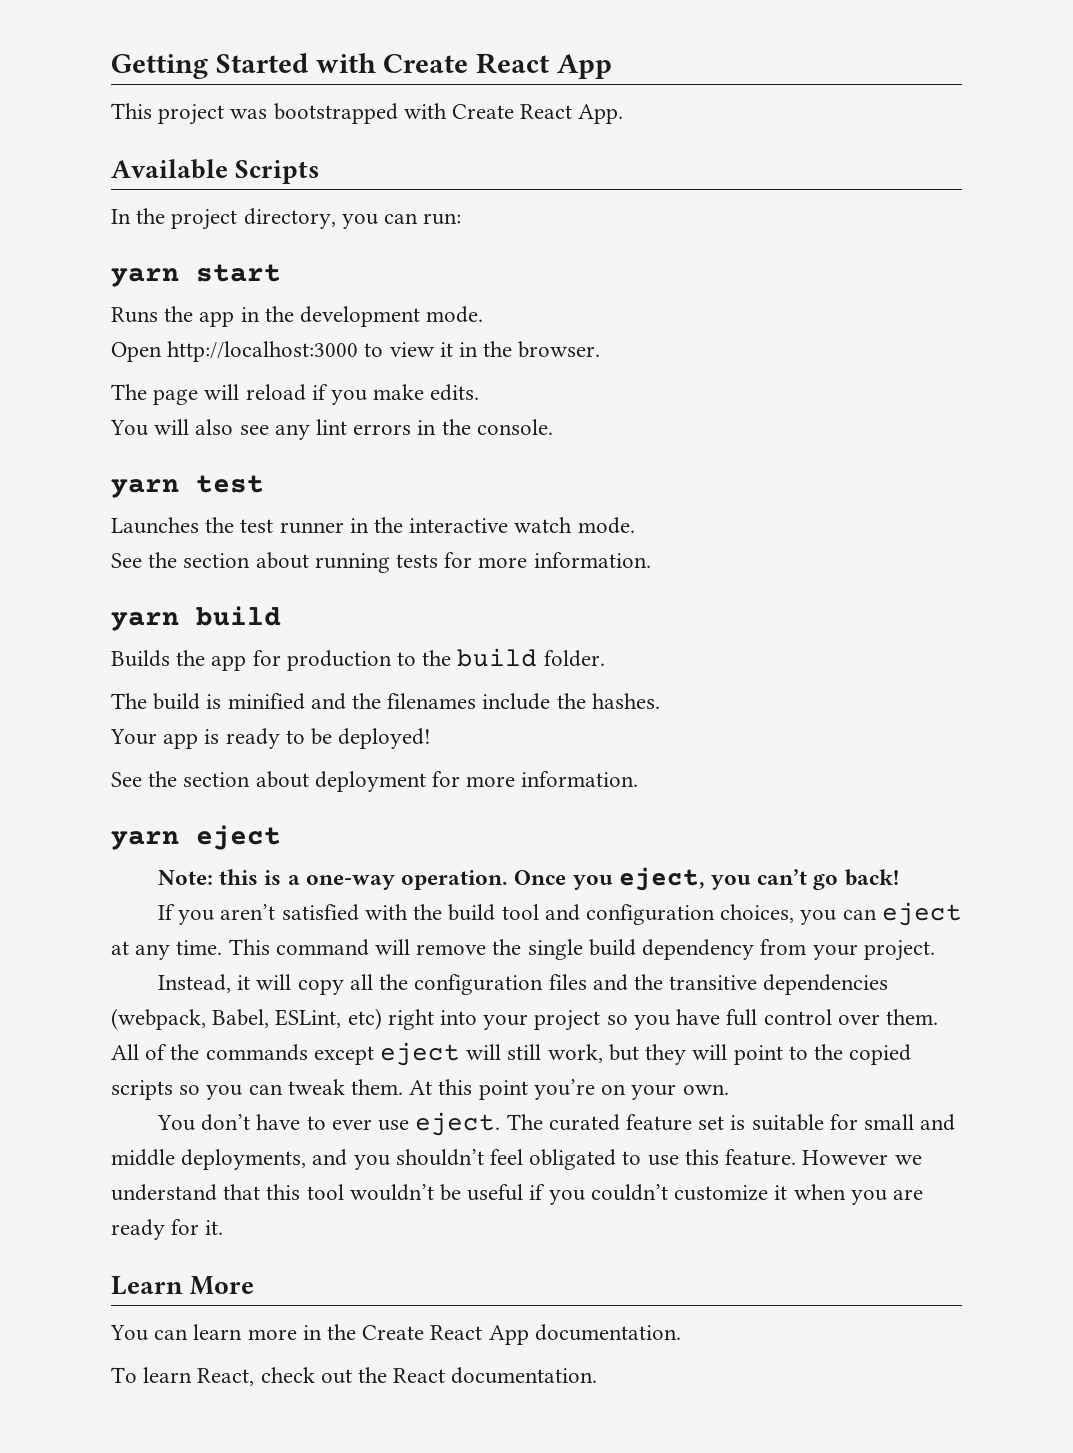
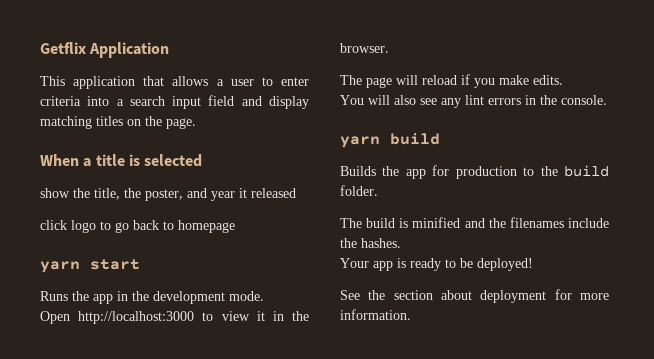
[111,53,613,79] [111,103,624,125] [111,159,321,184] [111,208,462,230] Getting Started with Create React App // This project was bootstrapped with Create React App. // Available Scripts // In the project directory, you can run: -> [40,42,170,58] [40,76,309,89] [40,95,309,109] [40,116,196,129] [40,154,203,167] [40,188,296,201] [40,220,235,233] Getflix Application // This application that allows a user to enter criteria into a search input field and display matching titles on the page. // When a title is selected // show the title, the poster, and year it released // click logo to go back to homepage
[111,475,264,498] [111,517,635,534] [111,552,651,573] // yarn test // Launches the test runner in the interactive watch mode. // See the section about running tests for more information. -> (607, 100) none
[111,825,281,850] [158,867,899,891] [158,902,962,926] [111,939,935,961] [158,974,889,995] [111,1008,938,1031] [111,1042,912,1066] [111,1079,729,1100] [157,1112,956,1136] [111,1149,922,1170] [111,1184,923,1205] [111,1219,224,1240] [111,1276,255,1295] [110,1324,681,1345] [111,1367,598,1386] // yarn eject // Note: this is a one-way operation. Once you eject, you can’t go back! // If you aren’t satisfied with the build tool and configuration choices, you can eject at any time. This command will remove the single build dependency from your project. // Instead, it will copy all the configuration files and the transitive dependencies (webpack, Babel, ESLint, etc) right into your project so you have full control over them. All of the commands except eject will still work, but they will point to the copied scripts so you can tweak them. At this point you’re on your own. // You don’t have to ever use eject. The curated feature set is suitable for small and middle deployments, and you shouldn’t feel obligated to use this feature. However we understand that this tool wouldn’t be useful if you couldn’t customize it when you are ready for it. // Learn More // You can learn more in the Create React App documentation. // To learn React, check out the React documentation. -> (411, 314) none

